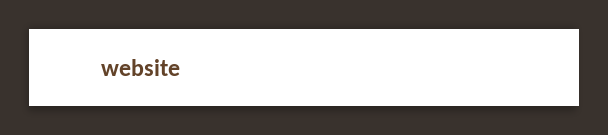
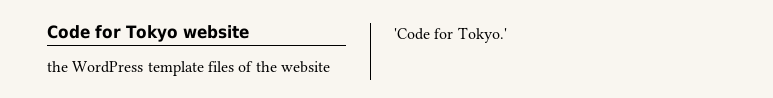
[101,59,180,76] website -> [47,25,249,42] [47,61,330,76] [394,27,507,43] Code for Tokyo website // the WordPress template files of the website 'Code for Tokyo.'

